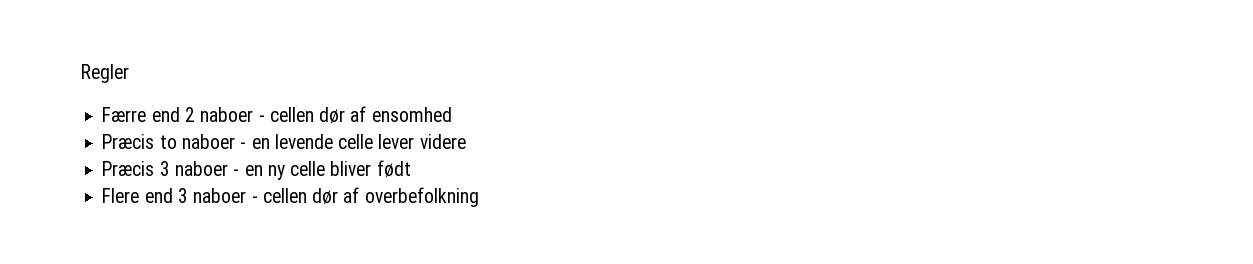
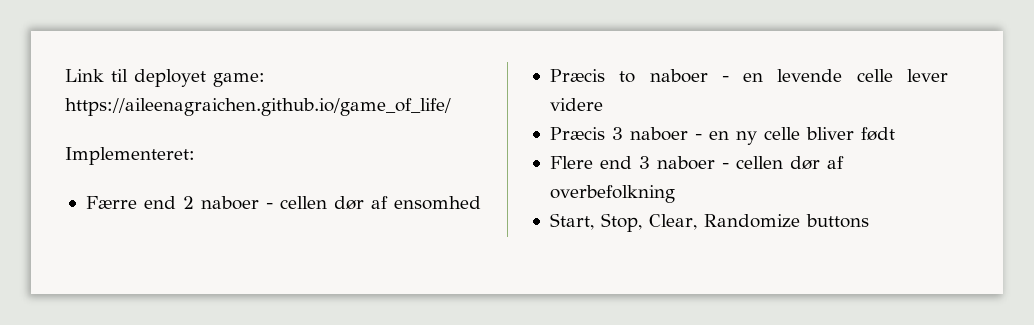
[81,64,129,83] Regler -> [65,69,265,87] [65,98,451,116] [65,147,195,165] Link til deployet game: https://aileenagraichen.github.io/game_of_life/ // Implementeret:
(479, 197) none -> [549,213,869,232] // Start, Stop, Clear, Randomize buttons

